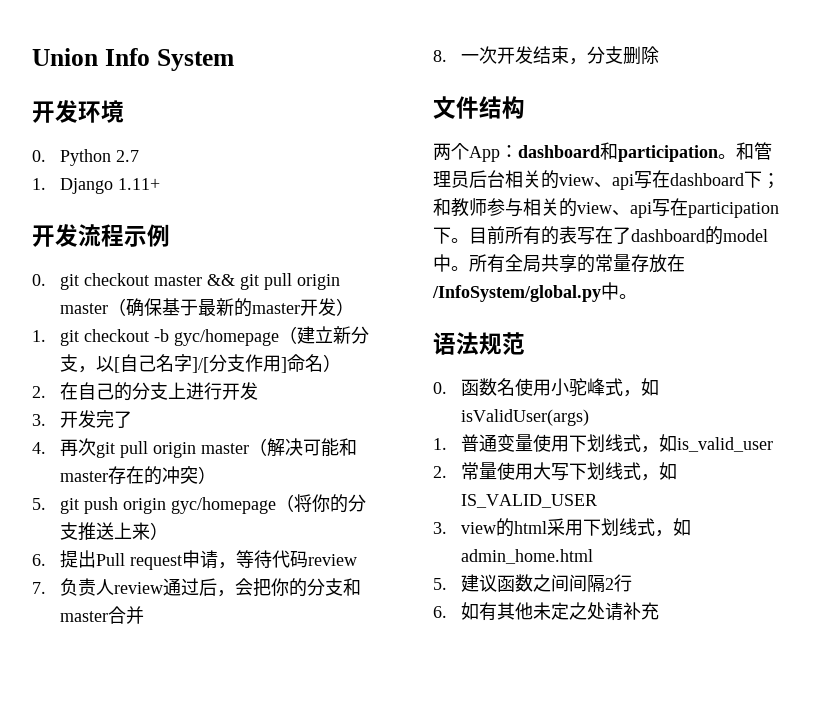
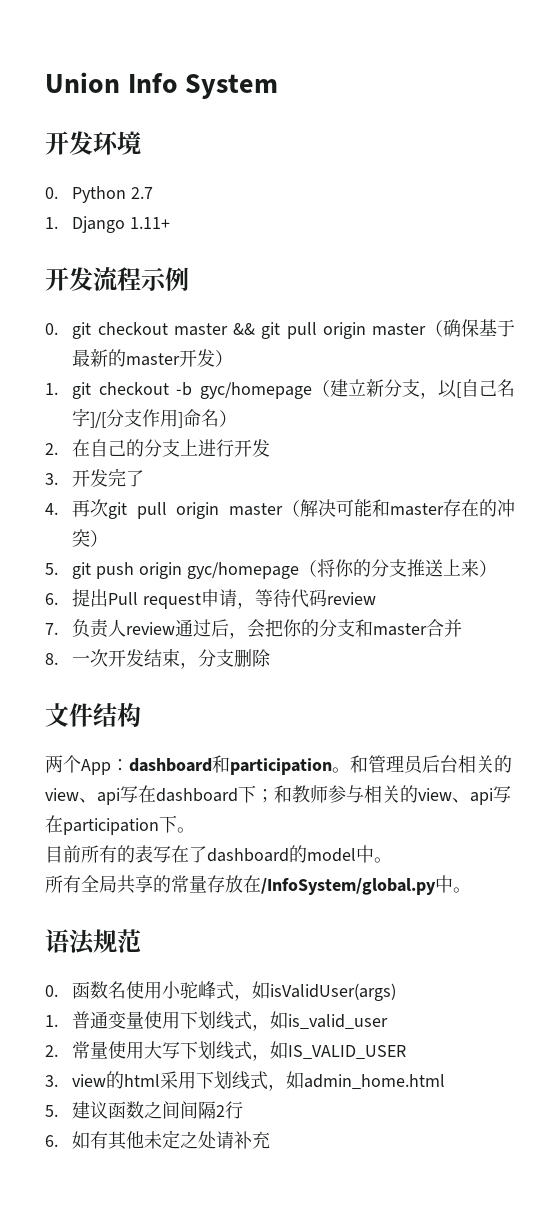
(469, 240) none -> (195, 830) //
(469, 268) none -> (392, 860) //

